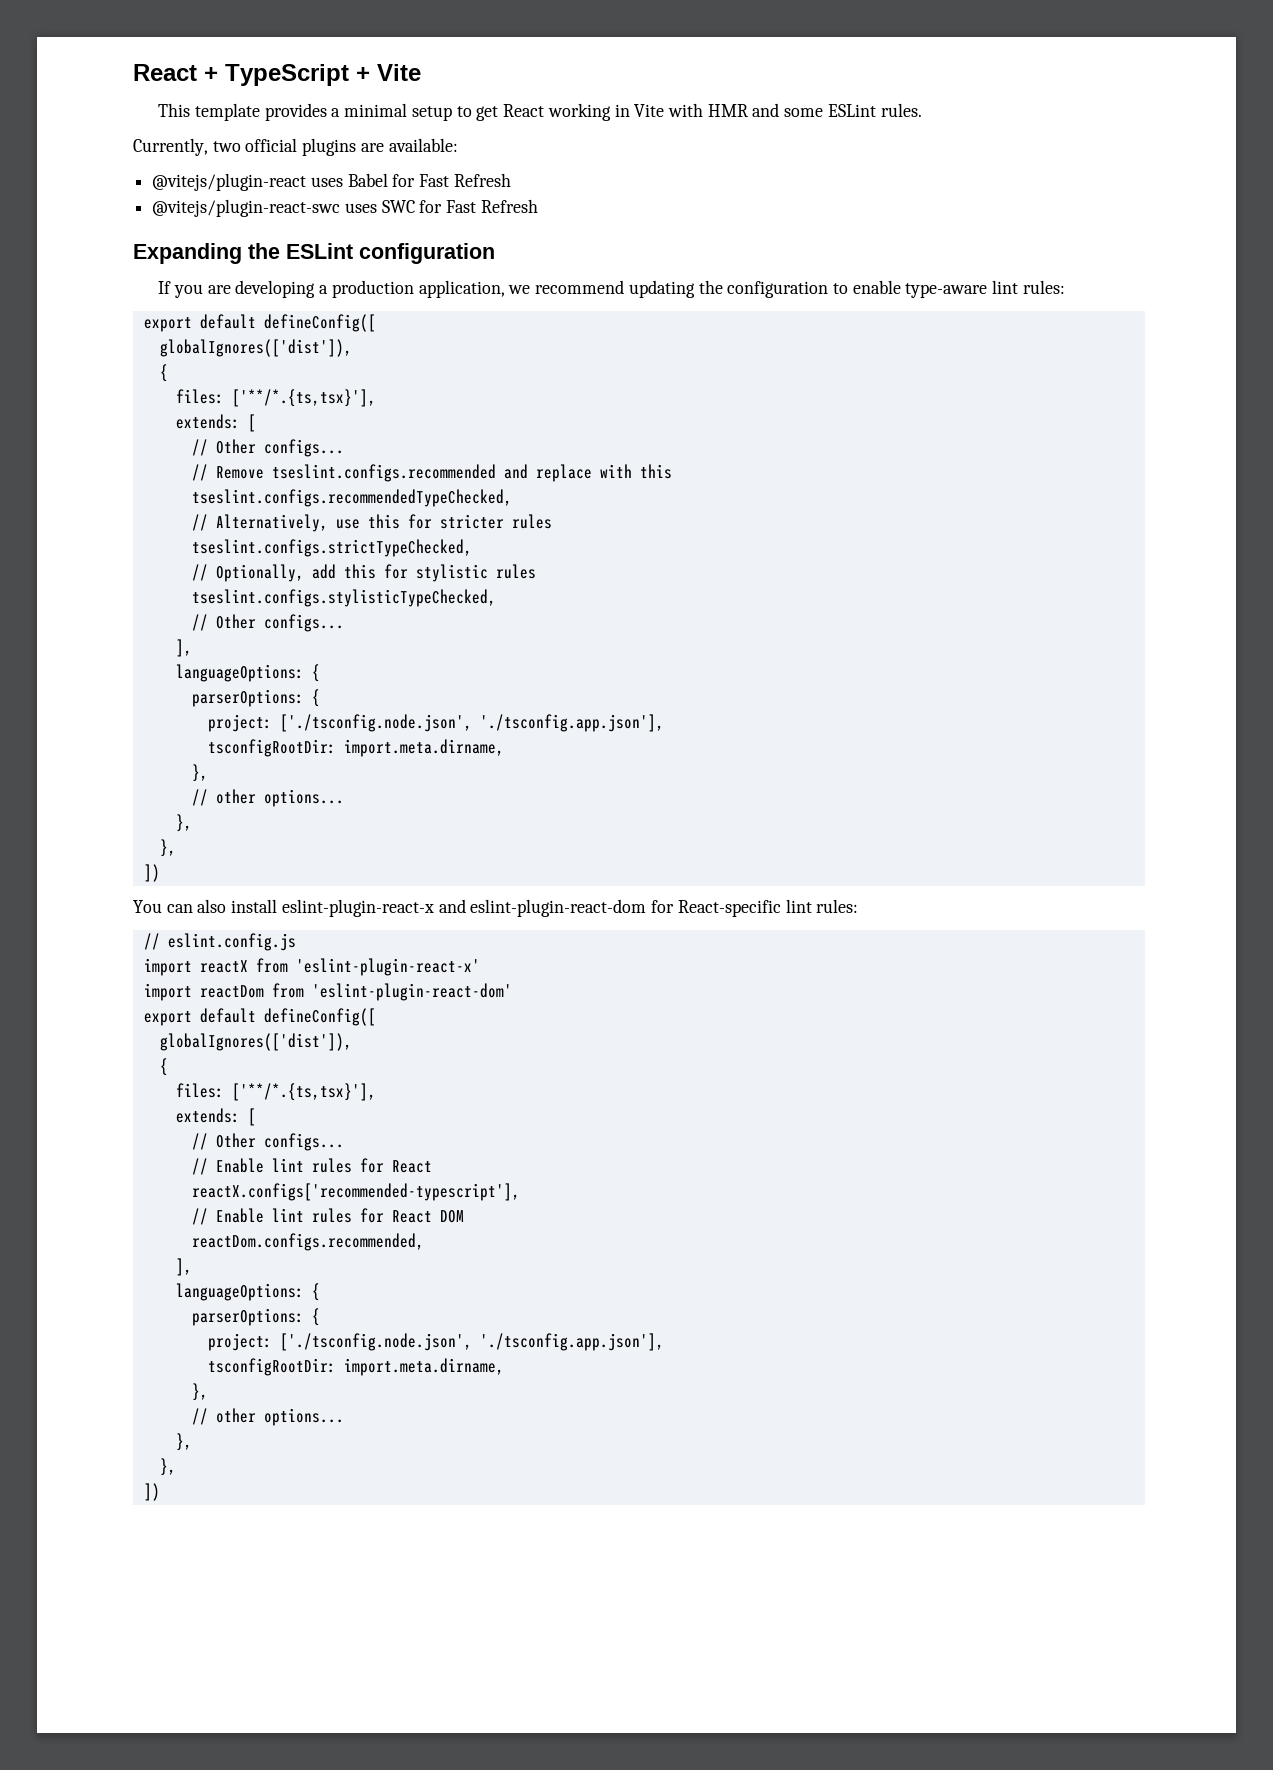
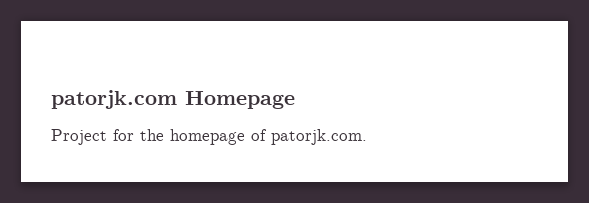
[133,64,421,86] [158,103,922,121] [133,138,458,156] [152,173,511,191] [152,199,538,217] [133,243,495,264] [158,280,1065,298] [143,314,376,332] [159,339,352,357] [159,364,168,382] [175,389,376,407] [175,414,256,432] [191,439,344,457] [191,464,672,482] [191,489,512,507] [191,514,552,532] [191,539,472,557] [191,564,536,582] [191,589,496,607] [191,614,344,632] [175,639,192,657] [175,664,320,682] [191,689,320,707] [207,714,664,732] [207,739,504,757] [191,764,208,782] [191,789,344,807] [175,814,192,832] [159,839,176,857] [143,864,160,882] [133,899,859,917] [143,933,296,951] [143,958,480,976] [143,983,512,1001] [143,1008,376,1026] [159,1033,352,1051] [159,1058,168,1076] [175,1083,376,1101] [175,1108,256,1126] [191,1133,344,1151] [191,1158,432,1175] [191,1183,520,1201] [191,1208,464,1225] [191,1233,424,1251] [175,1258,192,1276] [175,1283,320,1301] [191,1308,320,1326] [207,1333,664,1351] [207,1358,504,1376] [191,1383,208,1401] [191,1408,344,1426] [175,1433,192,1451] [159,1458,176,1476] [143,1483,160,1501] React + TypeScript + Vite // This template provides a minimal setup to get React working in Vite with HMR and some ESLint rules. // Currently, two official plugins are available: // @vitejs/plugin-react uses Babel for Fast Refresh // @vitejs/plugin-react-swc uses SWC for Fast Refresh // Expanding the ESLint configuration // If you are developing a production application, we recommend updating the configuration to enable type-aware lint rules: // export default defineConfig([ // globalIgnores(['dist']), // { // files: ['**/*.{ts,tsx}'], // extends: [ // // Other configs... // // Remove tseslint.configs.recommended and replace with this // tseslint.configs.recommendedTypeChecked, // // Alternatively, use this for stricter rules // tseslint.configs.strictTypeChecked, // // Optionally, add this for stylistic rules // tseslint.configs.stylisticTypeChecked, // // Other configs... // ], // languageOptions: { // parserOptions: { // project: ['./tsconfig.node.json', './tsconfig.app.json'], // tsconfigRootDir: import.meta.dirname, // }, // // other options... // }, // }, // ]) // You can also install eslint-plugin-react-x and eslint-plugin-react-dom for React-specific lint rules: // // eslint.config.js // import reactX from 'eslint-plugin-react-x' // import reactDom from 'eslint-plugin-react-dom' // export default defineConfig([ // globalIgnores(['dist']), // { // files: ['**/*.{ts,tsx}'], // extends: [ // // Other configs... // // Enable lint rules for React // reactX.configs['recommended-typescript'], // // Enable lint rules for React DOM // reactDom.configs.recommended, // ], // languageOptions: { // parserOptions: { // project: ['./tsconfig.node.json', './tsconfig.app.json'], // tsconfigRootDir: import.meta.dirname, // }, // // other options... // }, // }, // ]) -> [51,90,295,109] [51,129,367,145] patorjk.com Homepage // Project for the homepage of patorjk.com.

